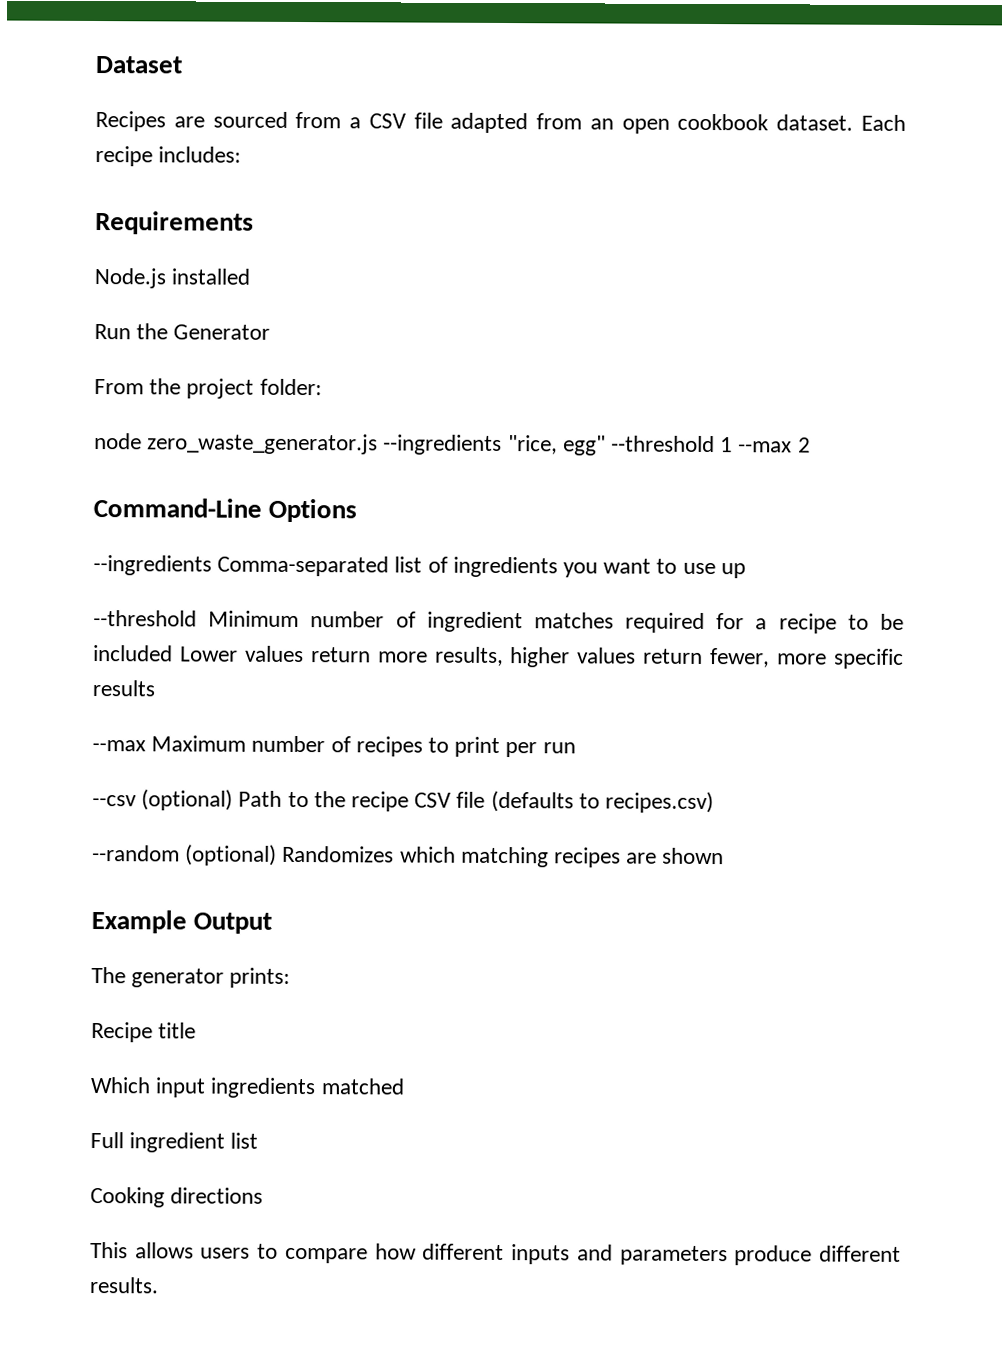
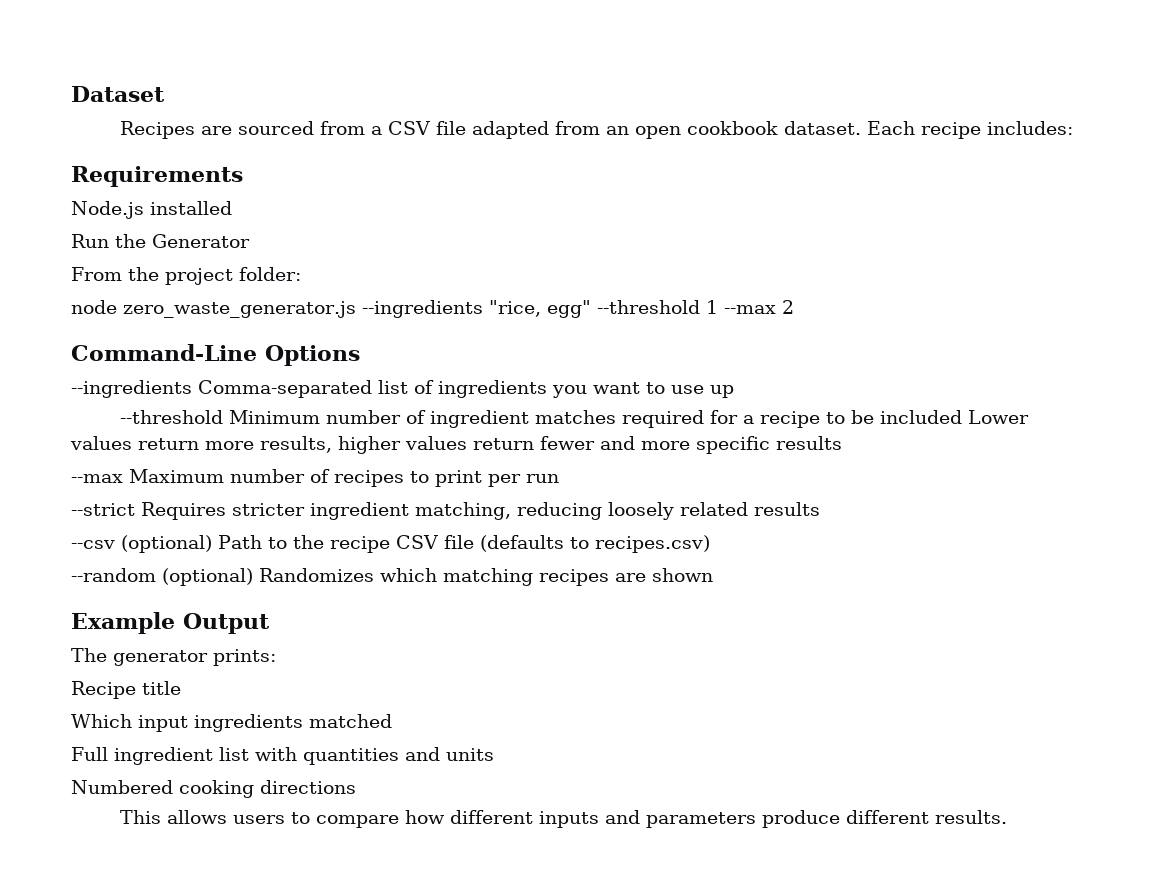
[710,648,771,668] fewer, -> [540,436,635,450] fewer and
(576, 748) none -> [71,502,820,520] // --strict Requires stricter ingredient matching, reducing loosely related results
[90,1186,165,1208] // Cooking -> [255,747,494,765] [71,780,254,798] with quantities and units // Numbered cooking

